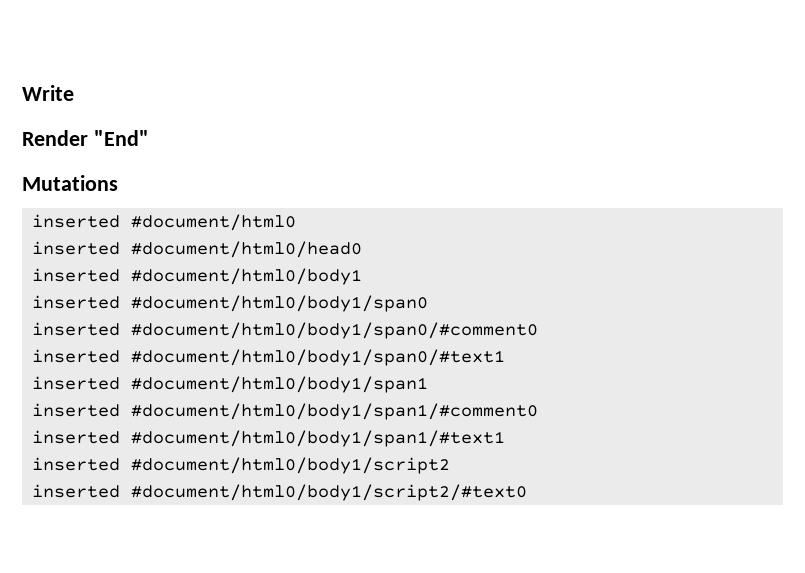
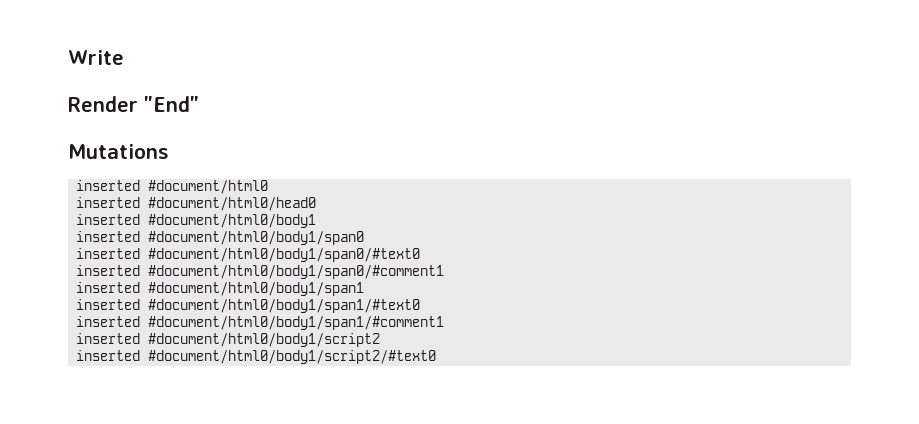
[131,322,539,339] [32,349,506,366] #document/html0/body1/span0/#comment0 // inserted #document/html0/body1/span0/#text1 -> [148,248,421,262] [76,265,445,279] #document/html0/body1/span0/#text0 // inserted #document/html0/body1/span0/#comment1
[131,403,539,420] [32,430,506,447] #document/html0/body1/span1/#comment0 // inserted #document/html0/body1/span1/#text1 -> [148,299,421,313] [76,316,445,330] #document/html0/body1/span1/#text0 // inserted #document/html0/body1/span1/#comment1

